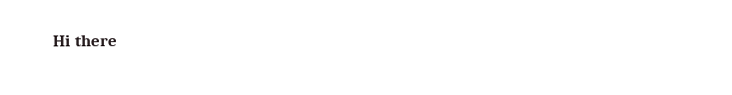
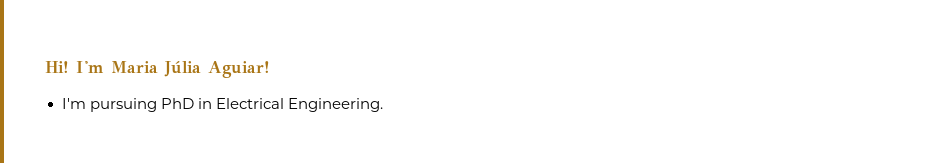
[52,34,117,47] Hi there -> [45,61,270,78] [61,98,383,112] Hi! I'm Maria Júlia Aguiar! // I'm pursuing PhD in Electrical Engineering.

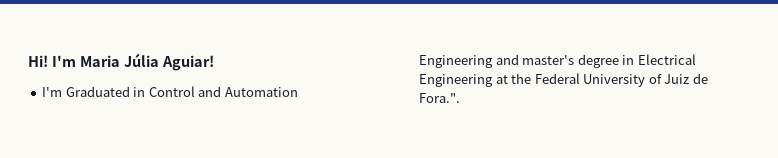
[89,98,383,112] pursuing PhD in Electrical Engineering. -> [65,86,298,97] [419,54,696,68] [419,73,708,87] [419,93,461,103] Graduated in Control and Automation Engineering and master's degree in Electrical Engineering at the Federal University of Juiz de Fora.".

